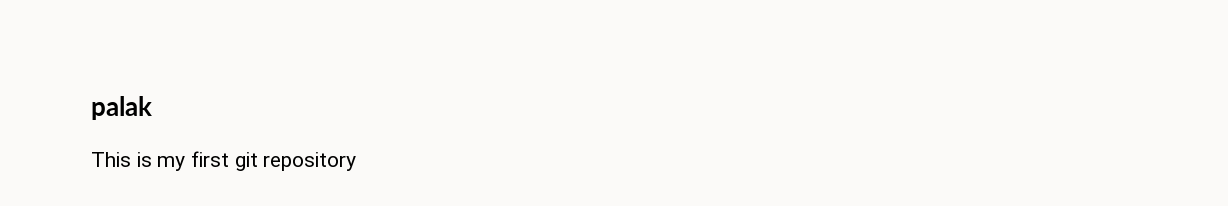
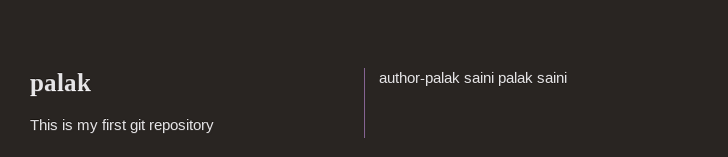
(357, 161) none -> [378,71,569,86] // author-palak saini palak saini

